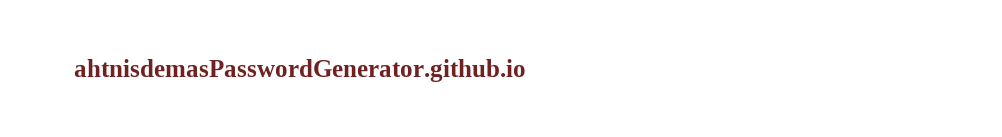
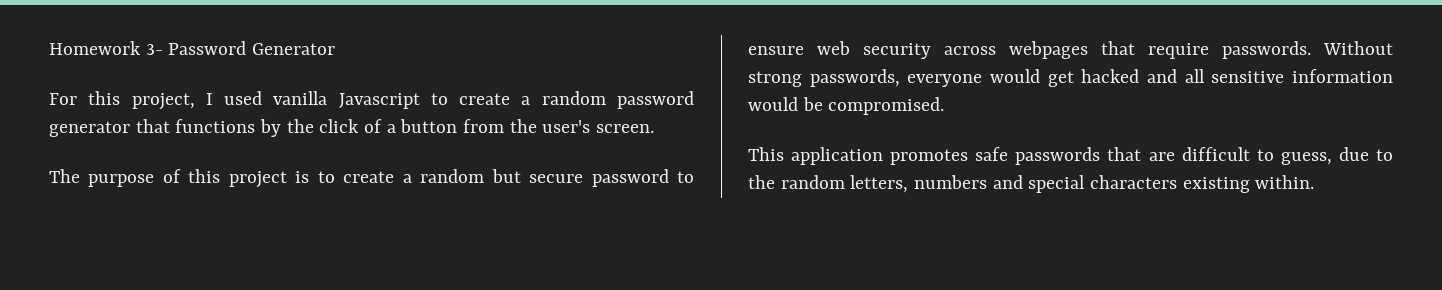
[74,59,526,82] ahtnisdemasPasswordGenerator.github.io -> [49,41,336,55] [49,91,694,110] [49,119,655,137] [49,169,694,188] [748,41,1393,59] [748,69,1393,87] [748,97,945,115] [748,147,1393,165] [748,175,1315,193] Homework 3- Password Generator // For this project, I used vanilla Javascript to create a random password generator that functions by the click of a button from the user's screen. // The purpose of this project is to create a random but secure password to ensure web security across webpages that require passwords. Without strong passwords, everyone would get hacked and all sensitive information would be compromised. // This application promotes safe passwords that are difficult to guess, due to the random letters, numbers and special characters existing within.

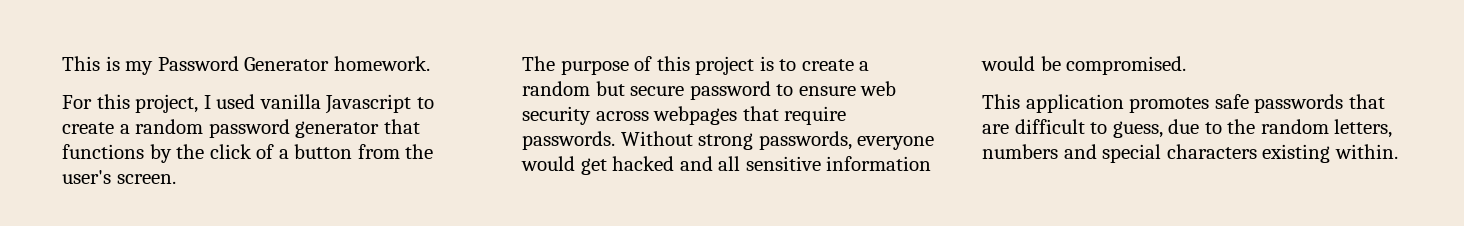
[49,41,163,55] Homework 3- -> [62,56,154,75] This is my
(336, 49) none -> [333,56,430,71] homework.

